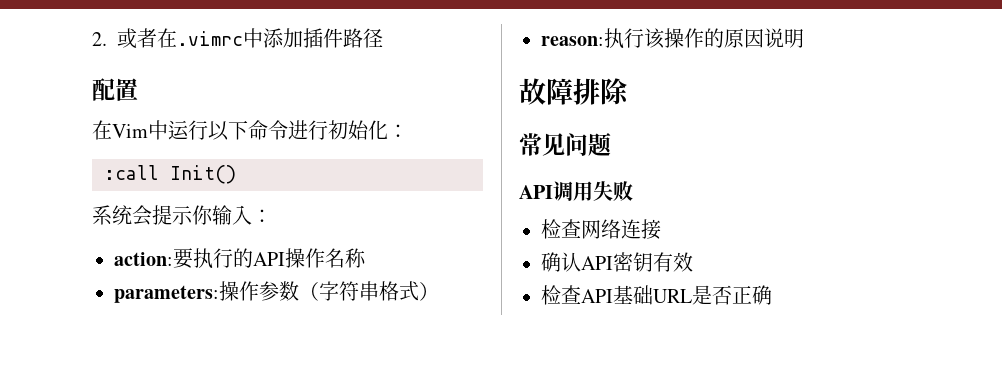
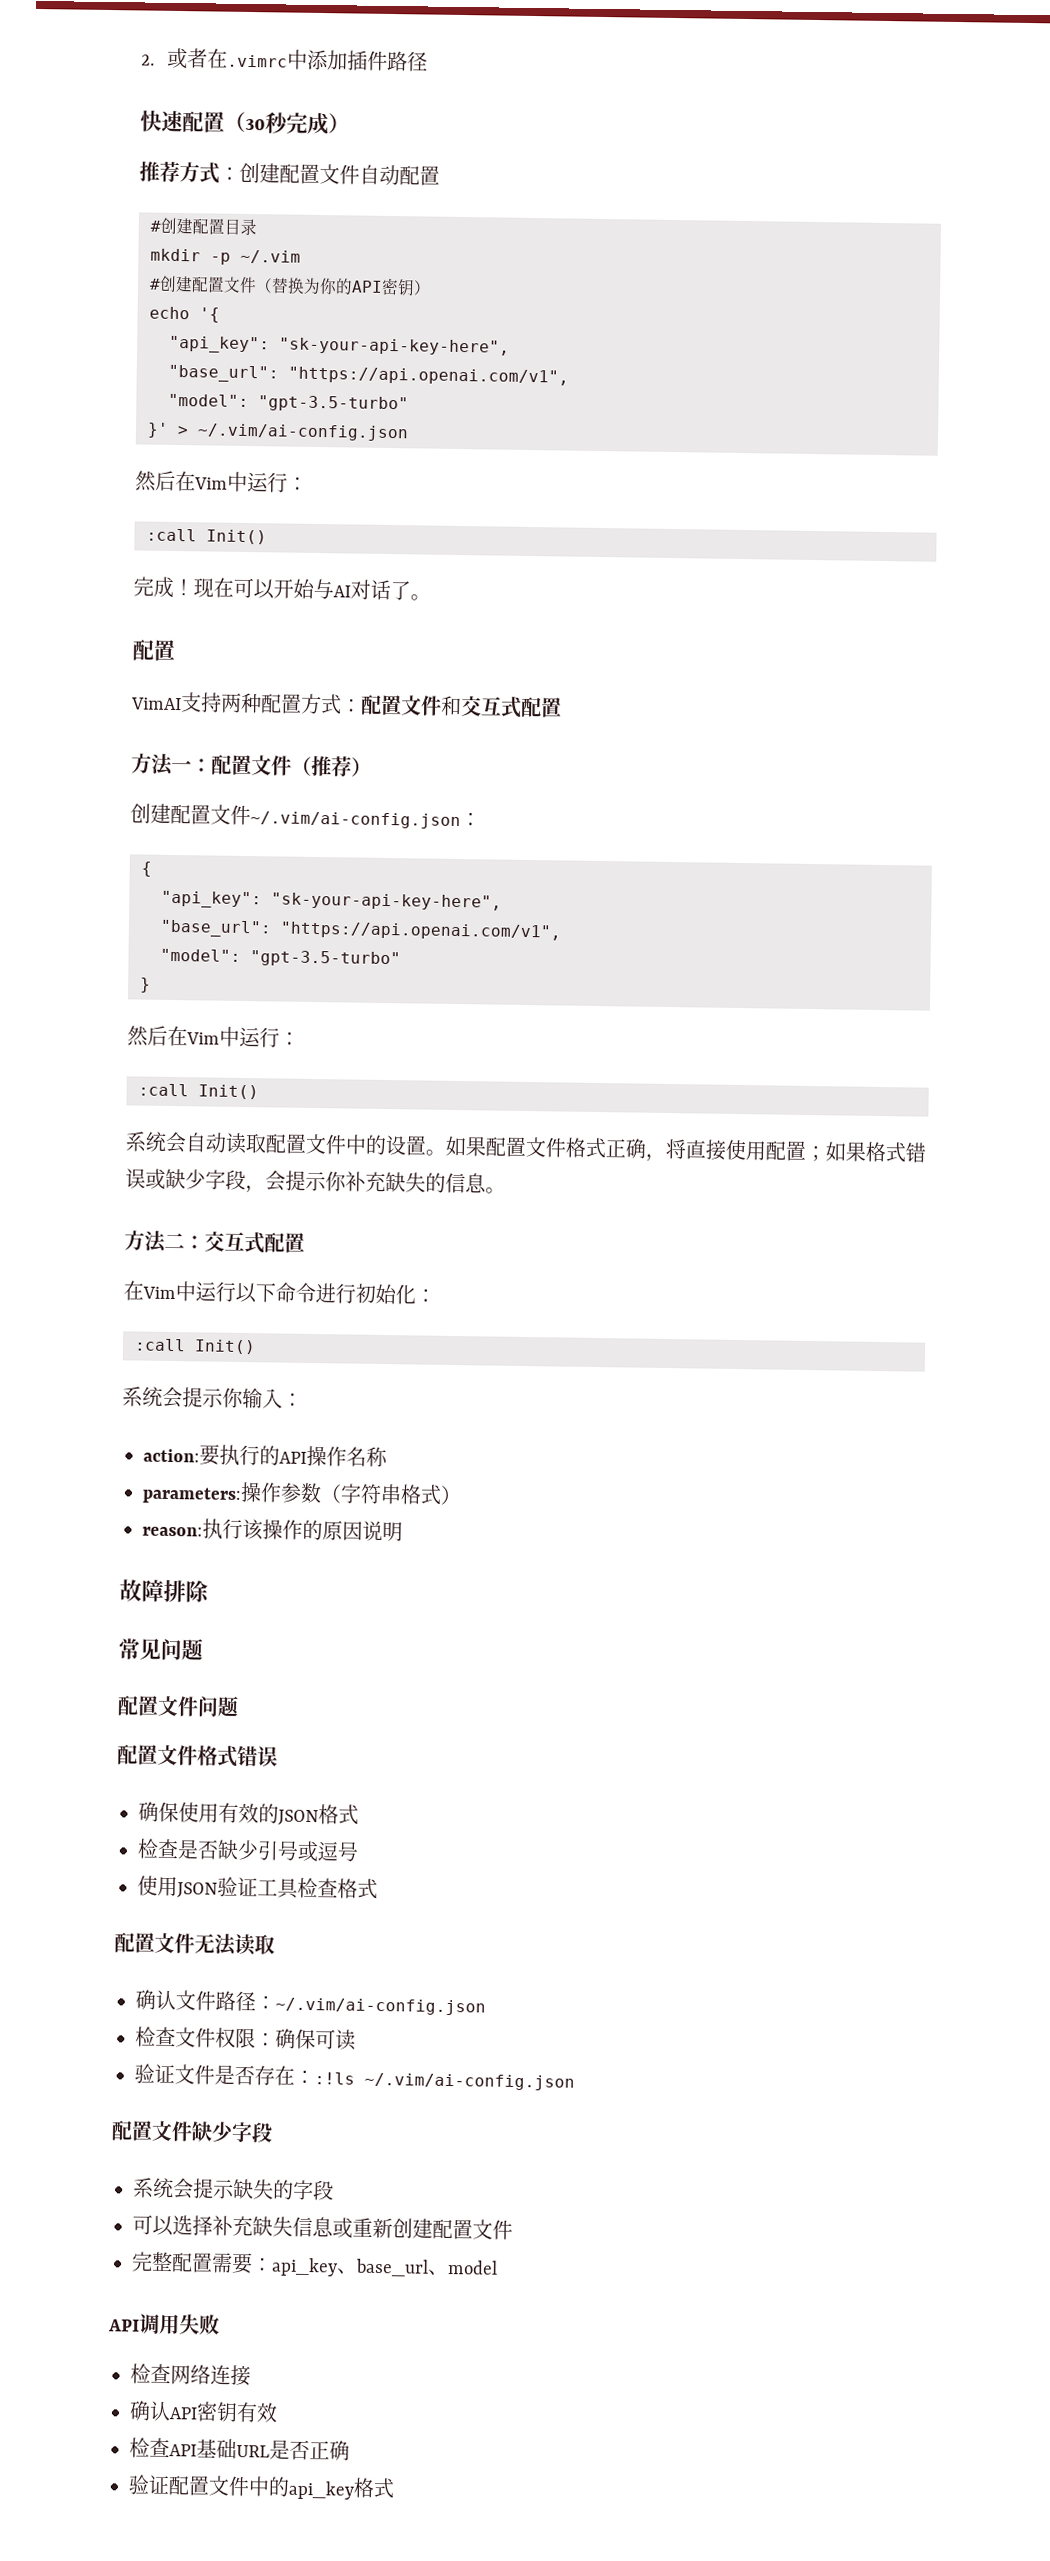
(383, 38) none -> [140,110,350,136] [139,161,440,186] [150,217,257,236] [150,248,301,265] [149,275,431,297] [149,306,220,323] [169,335,510,356] [168,364,569,386] [168,393,409,413] [147,422,409,442] [135,470,308,493] [146,528,267,545] [133,576,431,601] [132,639,176,661] [131,692,562,718] [131,753,372,777] [130,803,481,830] [141,861,152,877] [161,890,502,911] [160,919,562,941] [160,948,401,968] [140,977,151,993] [127,1025,300,1048] [138,1083,259,1100] [125,1131,926,1163] [125,1168,506,1194] [124,1230,265,1254] 快速配置（30秒完成） // 推荐方式：创建配置文件自动配置 // #创建配置目录 // mkdir -p ~/.vim // #创建配置文件（替换为你的API密钥） // echo '{ // "api_key": "sk-your-api-key-here", // "base_url": "https://api.openai.com/v1", // "model": "gpt-3.5-turbo" // }' > ~/.vim/ai-config.json // 然后在Vim中运行： // :call Init() // 完成！现在可以开始与AI对话了。 // 配置 // VimAI支持两种配置方式：配置文件和交互式配置 // 方法一：配置文件（推荐） // 创建配置文件~/.vim/ai-config.json： // { // "api_key": "sk-your-api-key-here", // "base_url": "https://api.openai.com/v1", // "model": "gpt-3.5-turbo" // } // 然后在Vim中运行： // :call Init() // 系统会自动读取配置文件中的设置。如果配置文件格式正确，将直接使用配置；如果格式错误或缺少字段，会提示你补充缺失的信息。 // 方法二：交互式
(611, 144) none -> [117,1695,239,1717] [117,1744,278,1767] [138,1801,359,1826] [137,1838,359,1863] [137,1875,378,1899] [114,1932,275,1956] [135,1989,486,2016] [135,2026,356,2051] [134,2063,575,2091] [111,2120,273,2143] [132,2177,334,2201] [132,2214,513,2240] [131,2251,498,2277] // 配置文件问题 // 配置文件格式错误 // 确保使用有效的JSON格式 // 检查是否缺少引号或逗号 // 使用JSON验证工具检查格式 // 配置文件无法读取 // 确认文件路径：~/.vim/ai-config.json // 检查文件权限：确保可读 // 验证文件是否存在：:!ls ~/.vim/ai-config.json // 配置文件缺少字段 // 系统会提示缺失的字段 // 可以选择补充缺失信息或重新创建配置文件 // 完整配置需要：api_key、base_url、model
(772, 295) none -> [128,2474,395,2500] // 验证配置文件中的api_key格式

